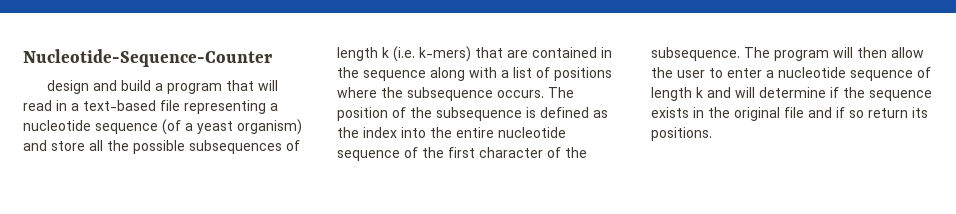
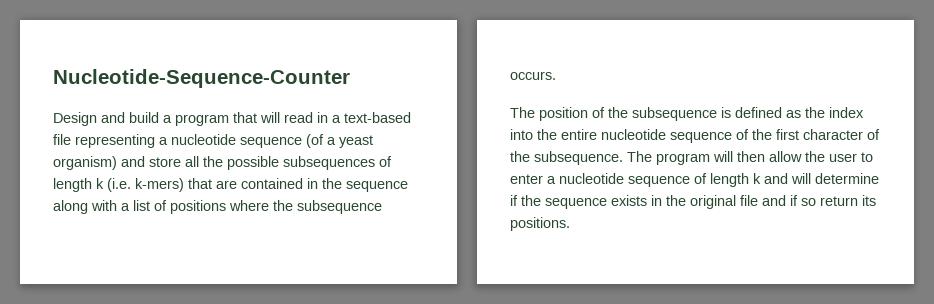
[46,80,89,94] design -> [53,112,97,126] Design
(544, 94) none -> (556, 75) //

